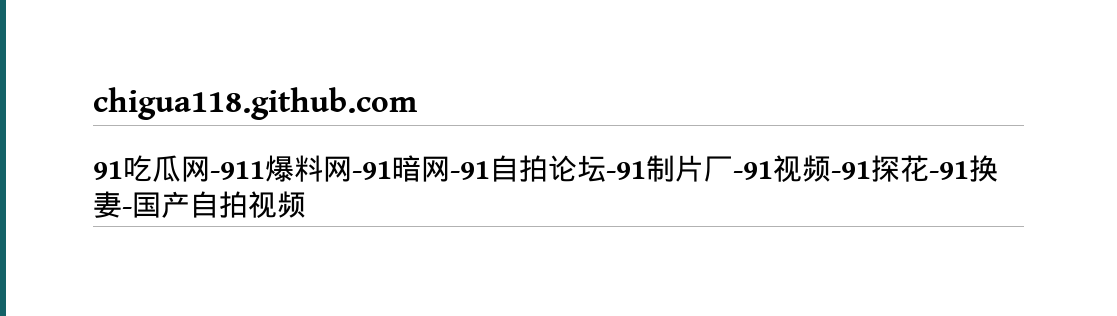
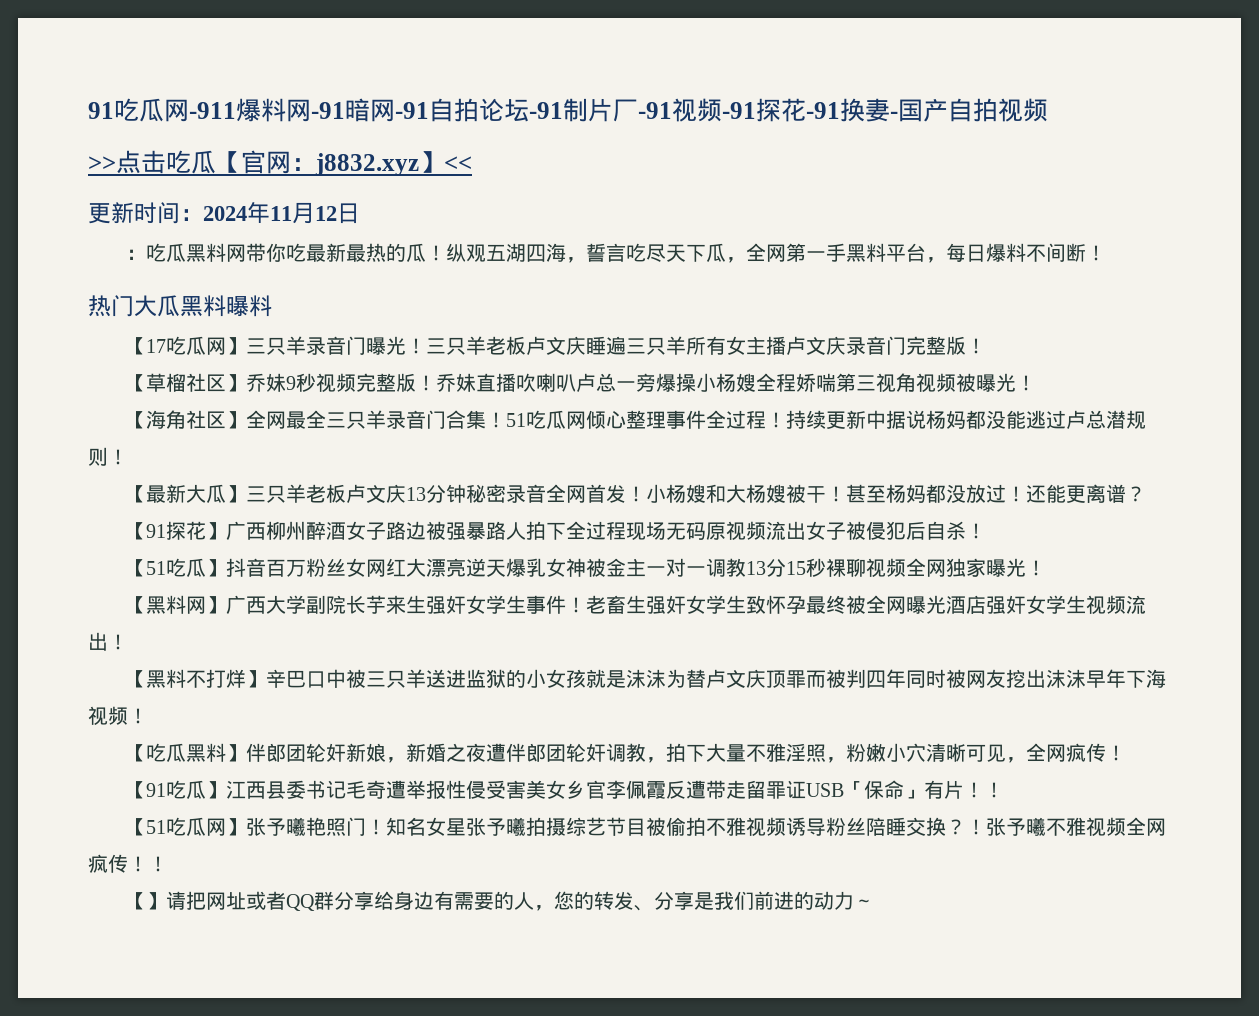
[93,87,417,120] chigua118.github.com // -> (88, 110) none
(306, 204) none -> [88,150,472,176] [88,202,360,224] [125,243,1106,263] [88,295,272,317] [125,336,986,356] [125,373,1036,393] [125,410,1146,430] [88,447,128,466] [125,484,1146,504] [125,521,986,541] [125,558,1046,578] [125,595,1146,615] [88,632,128,651] [125,669,1166,689] [88,706,148,726] [125,743,1126,763] [125,780,1004,799] [125,817,1166,837] [88,854,168,873] [125,891,874,911] // >>点击吃瓜【官网：j8832.xyz】<< // 更新时间：2024年11月12日 // ：吃瓜黑料网带你吃最新最热的瓜！纵观五湖四海，誓言吃尽天下瓜，全网第一手黑料平台，每日爆料不间断！ // 热门大瓜黑料曝料 // 【17吃瓜网】三只羊录音门曝光！三只羊老板卢文庆睡遍三只羊所有女主播卢文庆录音门完整版！ // 【草榴社区】乔妹9秒视频完整版！乔妹直播吹喇叭卢总一旁爆操小杨嫂全程娇喘第三视角视频被曝光！ // 【海角社区】全网最全三只羊录音门合集！51吃瓜网倾心整理事件全过程！持续更新中据说杨妈都没能逃过卢总潜规则！ // 【最新大瓜】三只羊老板卢文庆13分钟秘密录音全网首发！小杨嫂和大杨嫂被干！甚至杨妈都没放过！还能更离谱？ // 【91探花】广西柳州醉酒女子路边被强暴路人拍下全过程现场无码原视频流出女子被侵犯后自杀！ // 【51吃瓜】抖音百万粉丝女网红大漂亮逆天爆乳女神被金主一对一调教13分15秒裸聊视频全网独家曝光！ // 【黑料网】广西大学副院长芋来生强奸女学生事件！老畜生强奸女学生致怀孕最终被全网曝光酒店强奸女学生视频流出！ // 【黑料不打烊】辛巴口中被三只羊送进监狱的小女孩就是沫沫为替卢文庆顶罪而被判四年同时被网友挖出沫沫早年下海视频！ // 【吃瓜黑料】伴郎团轮奸新娘，新婚之夜遭伴郎团轮奸调教，拍下大量不雅淫照，粉嫩小穴清晰可见，全网疯传！ // 【91吃瓜】江西县委书记毛奇遭举报性侵受害美女乡官李佩霞反遭带走留罪证USB「保命」有片！！ // 【51吃瓜网】张予曦艳照门！知名女星张予曦拍摄综艺节目被偷拍不雅视频诱导粉丝陪睡交换？！张予曦不雅视频全网疯传！！ // 【】请把网址或者QQ群分享给身边有需要的人，您的转发、分享是我们前进的动力～

